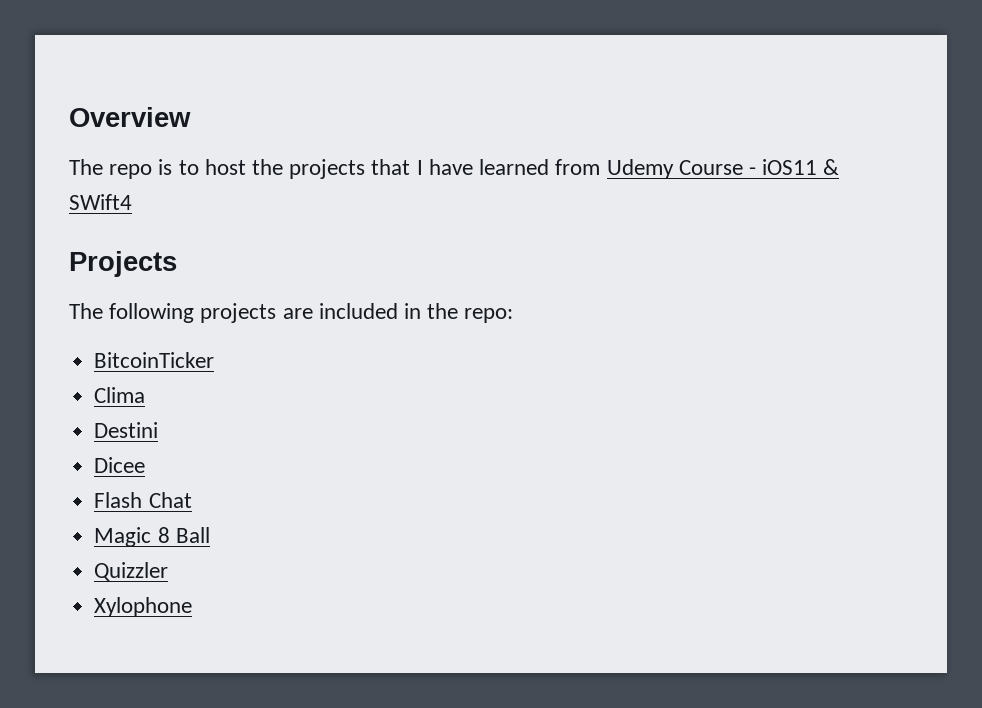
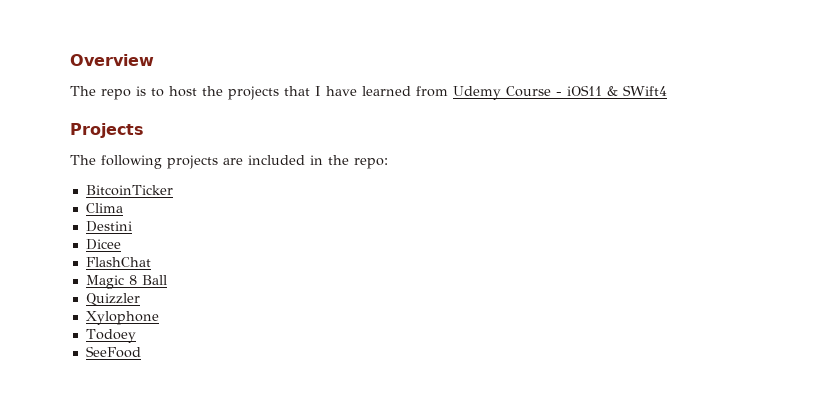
[94,492,192,508] Flash Chat -> [85,257,151,267] FlashChat
(193, 607) none -> [85,329,136,343] [85,346,141,358] // Todoey // SeeFood

